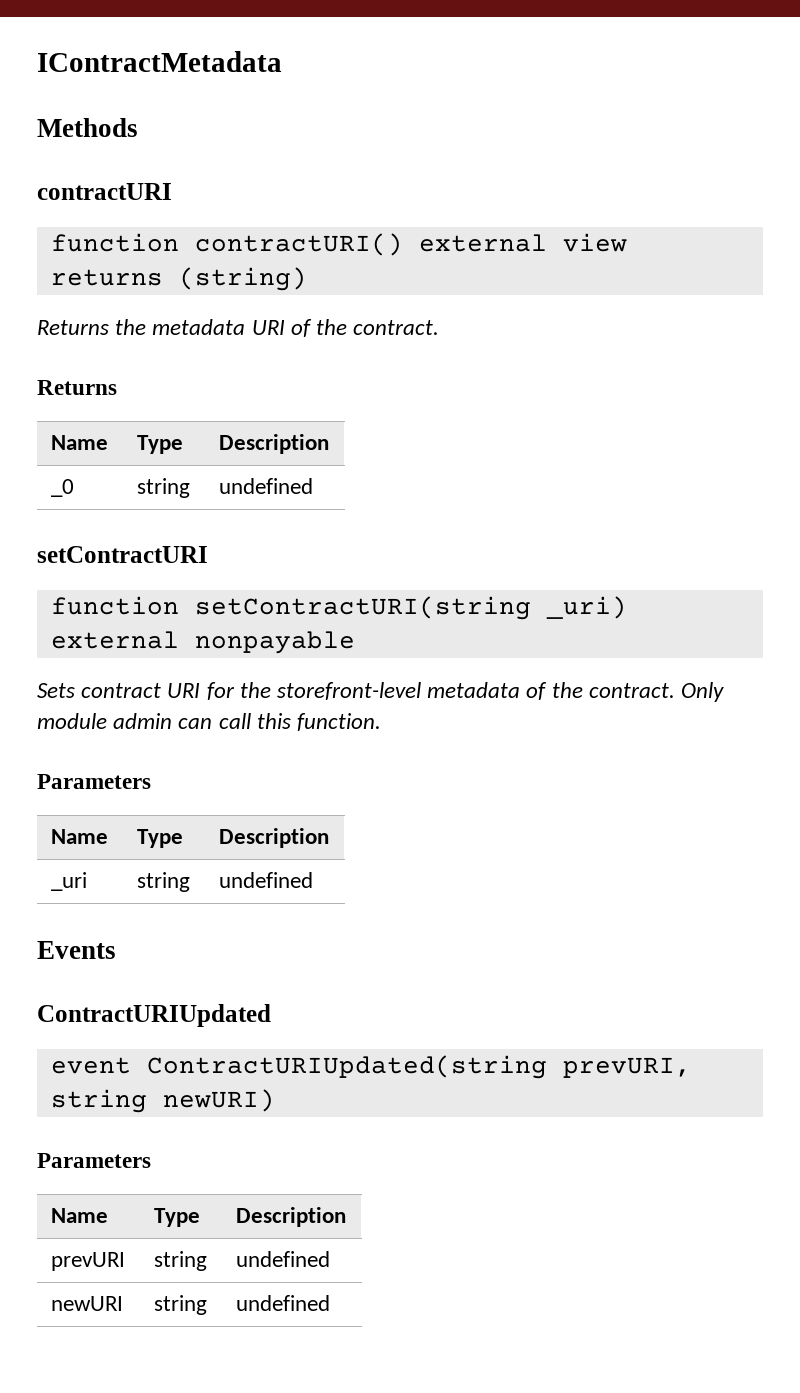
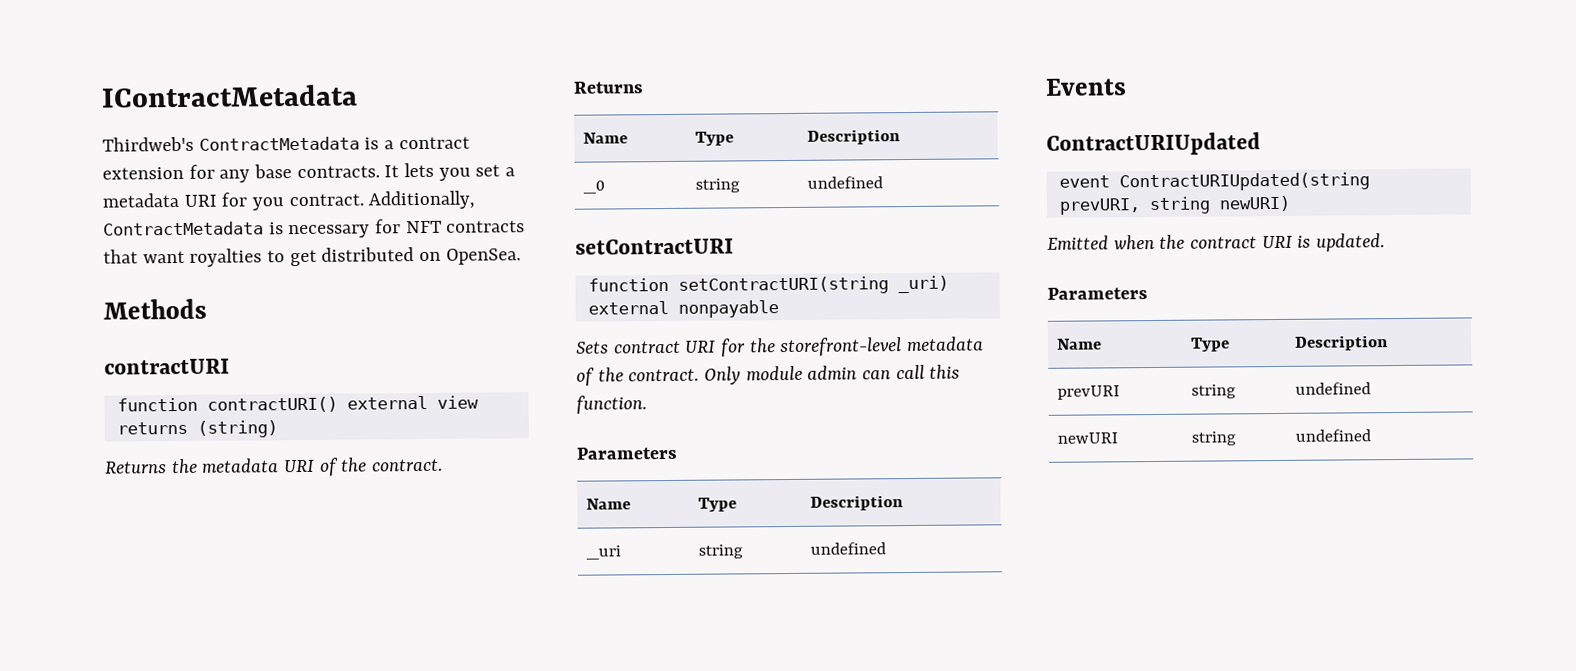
(282, 61) none -> [102,136,470,152] [102,162,516,183] [102,190,476,211] [103,219,526,239] [103,247,521,267] // Thirdweb's ContractMetadata is a contract extension for any base contracts. It lets you set a metadata URI for you contract. Additionally, ContractMetadata is necessary for NFT contracts that want royalties to get distributed on OpenSea.
(275, 1100) none -> [1047,233,1386,252] // Emitted when the contract URI is updated.

